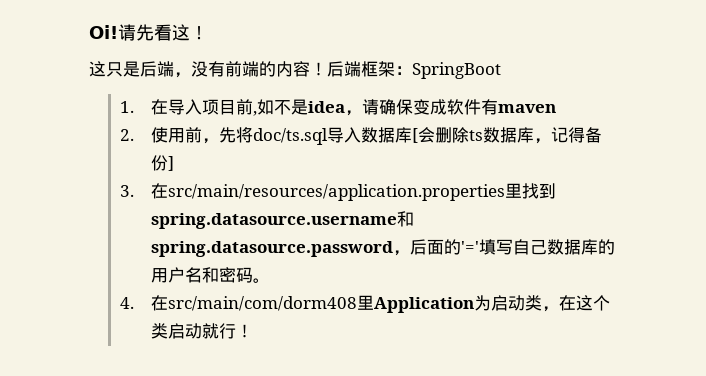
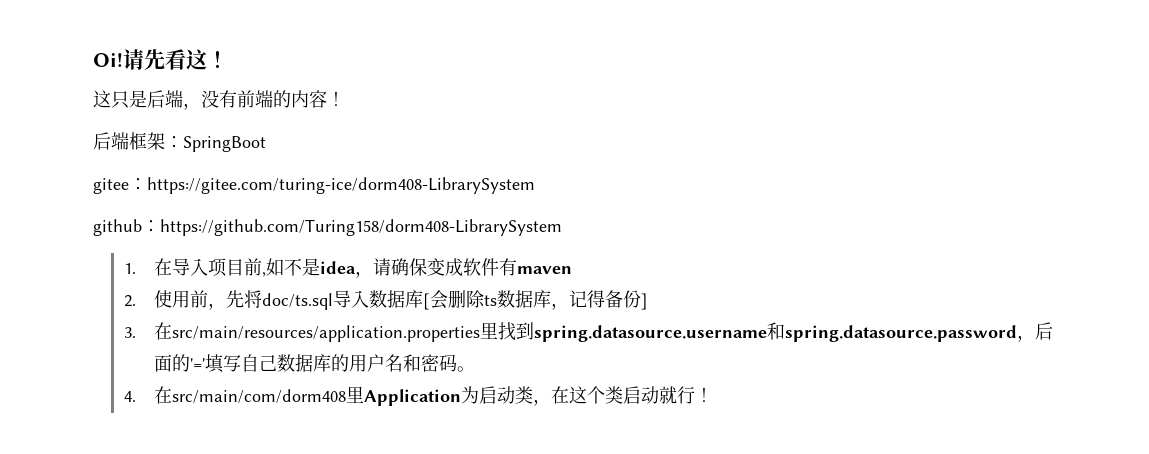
(327, 69) none -> (345, 98) //
(501, 70) none -> [93,177,535,194] [93,219,562,236] // gitee：https://gitee.com/turing-ice/dorm408-LibrarySystem // github：https://github.com/Turing158/dorm408-LibrarySystem

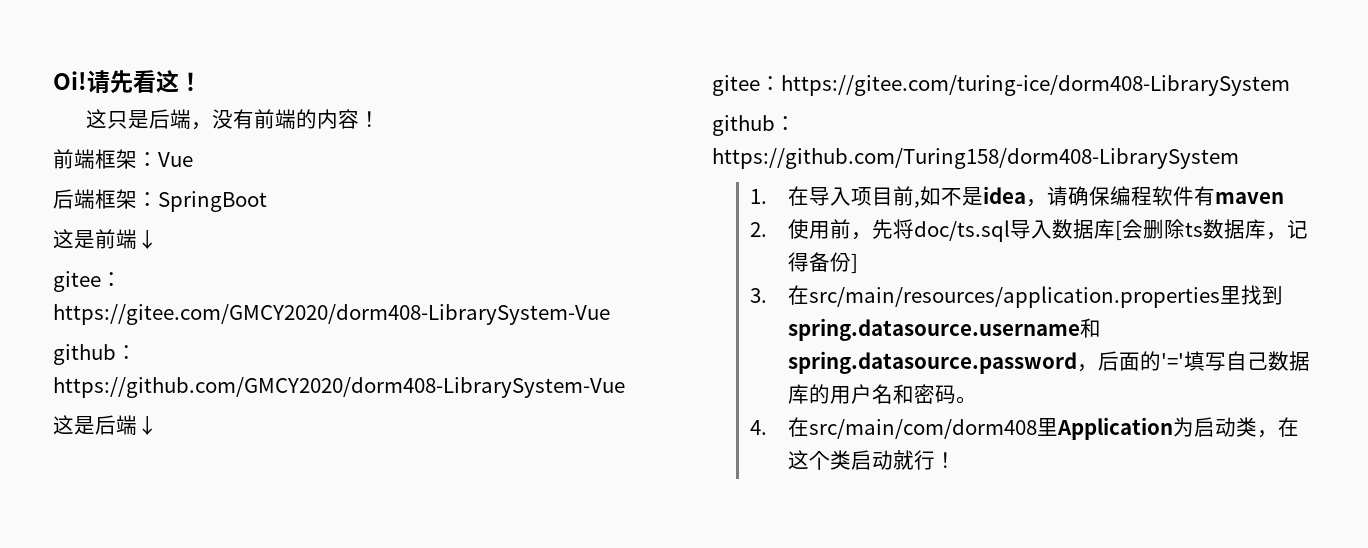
(345, 98) none -> [53,149,193,169] // 前端框架：Vue
(266, 144) none -> [53,229,158,249] [53,271,122,292] [53,304,610,325] [53,344,137,365] [53,377,625,398] [53,415,158,435] // 这是前端↓ // gitee：https://gitee.com/GMCY2020/dorm408-LibrarySystem-Vue // github：https://github.com/GMCY2020/dorm408-LibrarySystem-Vue // 这是后端↓
[427,258,464,276] 变成 -> [1110,186,1153,206] 编程

